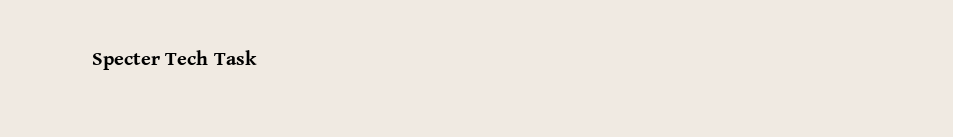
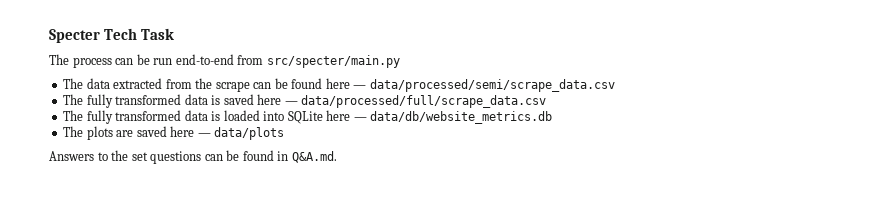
(257, 57) none -> [49,54,400,68] [63,78,615,92] [63,94,547,108] [63,110,553,124] [63,126,285,140] [49,150,337,164] // The process can be run end-to-end from src/specter/main.py // The data extracted from the scrape can be found here — data/processed/semi/scrape_data.csv // The fully transformed data is saved here — data/processed/full/scrape_data.csv // The fully transformed data is loaded into SQLite here — data/db/website_metrics.db // The plots are saved here — data/plots // Answers to the set questions can be found in Q&A.md.

